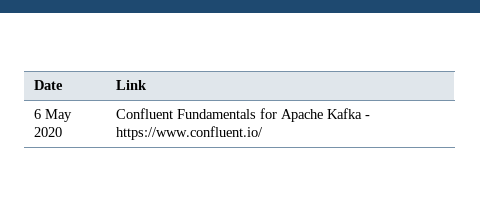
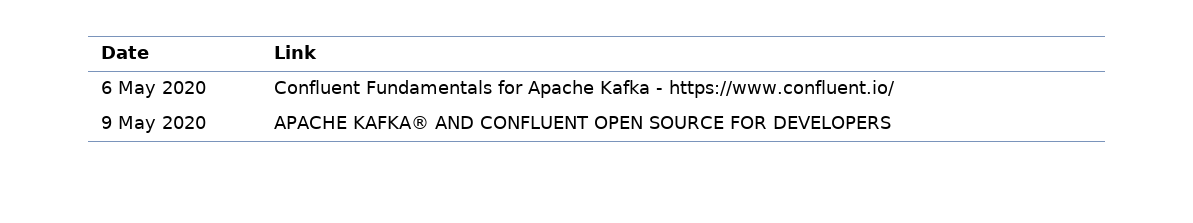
(264, 133) none -> [101,116,207,133] [274,116,892,129] // 9 May 2020 | APACHE KAFKA® AND CONFLUENT OPEN SOURCE FOR DEVELOPERS

